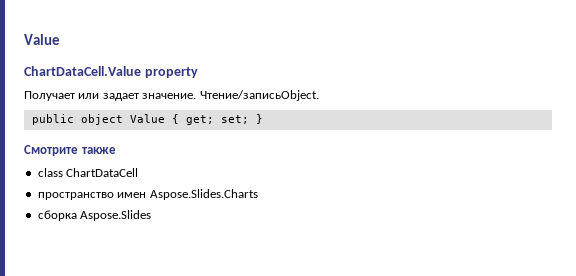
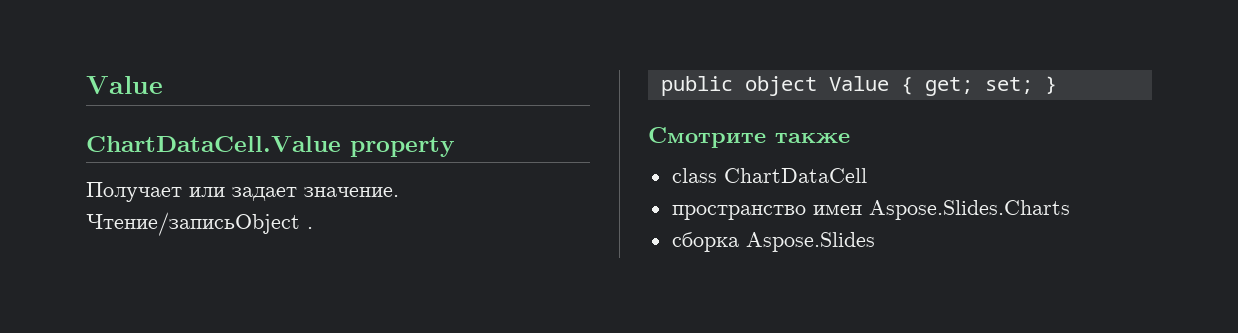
[199,90,319,101] Чтение/записьObject. -> [86,212,313,236] Чтение/записьObject .

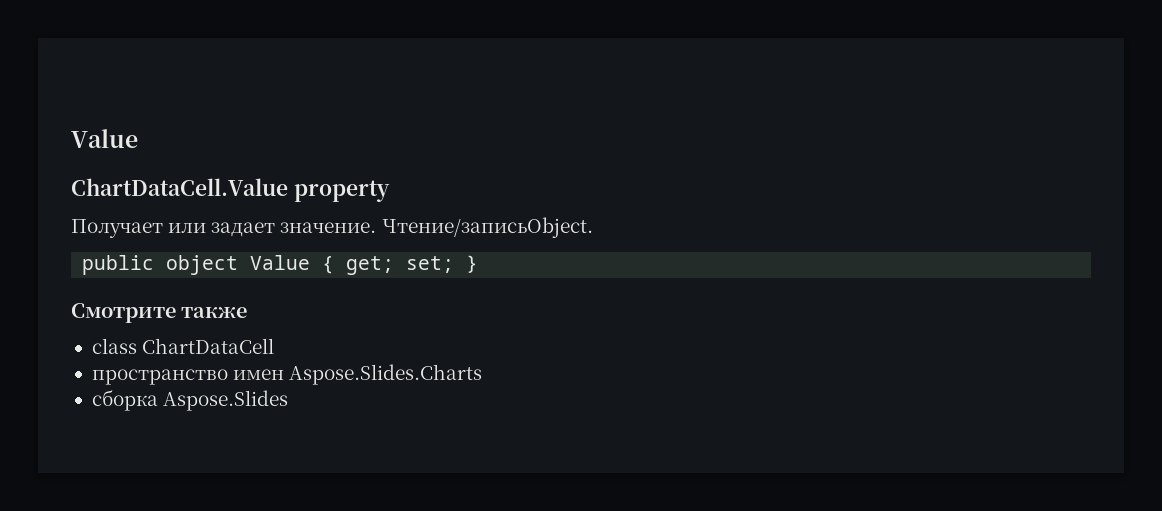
[86,212,313,236] Чтение/записьObject . -> [381,217,593,238] Чтение/записьObject.

